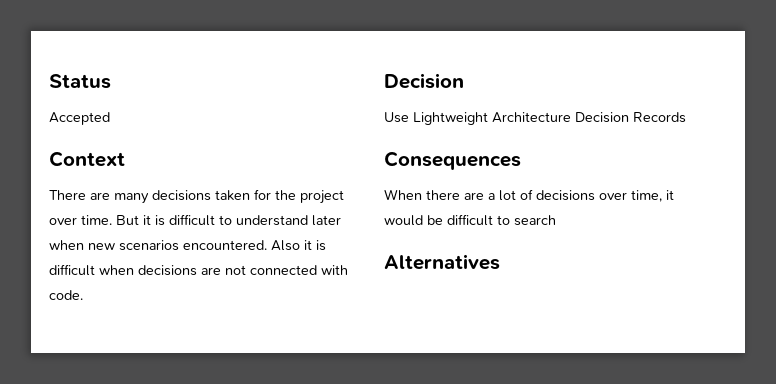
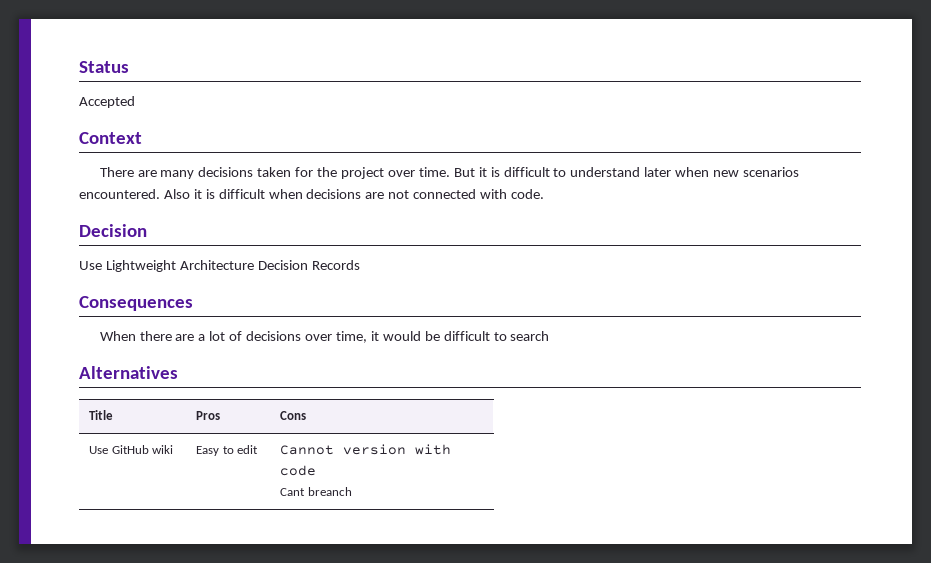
(500, 262) none -> [89,410,114,420] [196,411,221,420] [280,411,307,420] [89,445,174,454] [196,445,259,456] [280,444,452,455] [280,465,317,476] [280,487,352,496] // Title | Pros | Cons // Use GitHub wiki | Easy to edit | Cannot version with code // Cant breanch

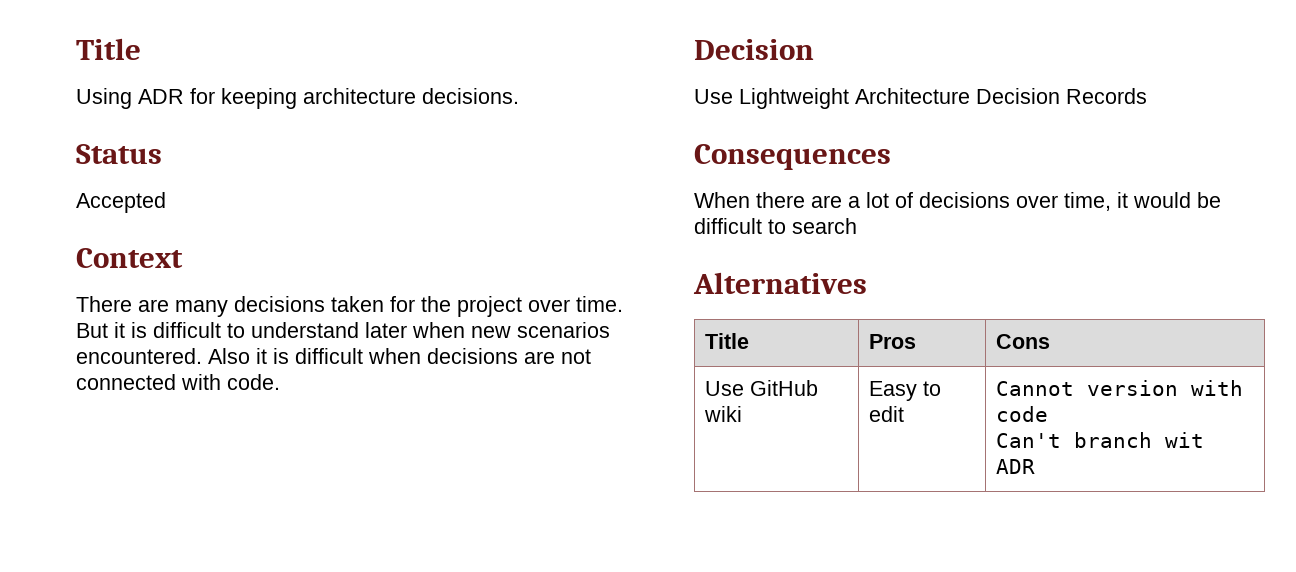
(79, 67) none -> [76,38,141,60] [76,88,519,109] Title // Using ADR for keeping architecture decisions. //
[280,487,352,496] Cant breanch -> [995,432,1204,448] [995,459,1035,474] Can't branch wit ADR

